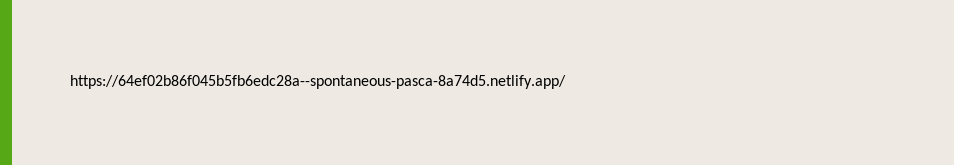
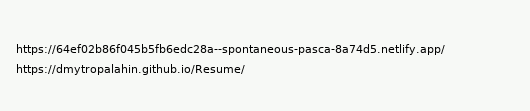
(566, 82) none -> [16,64,245,75] // https://dmytropalahin.github.io/Resume/

